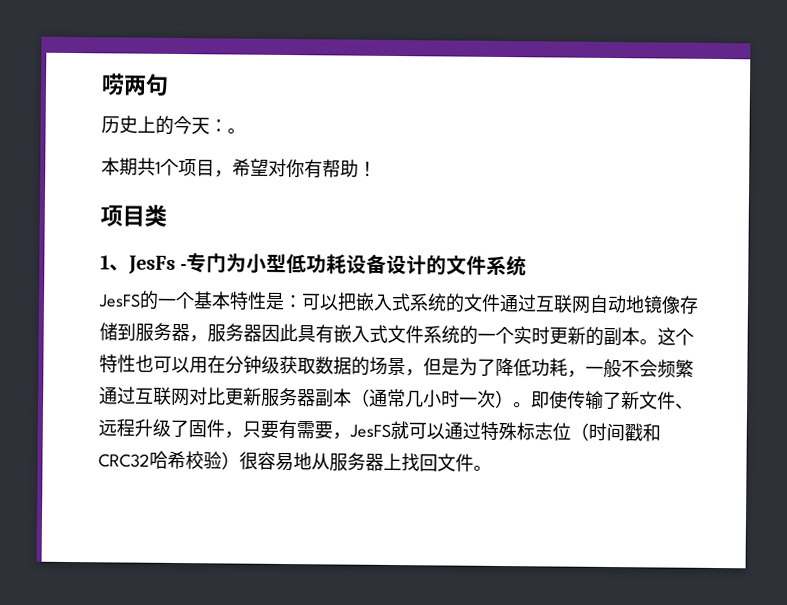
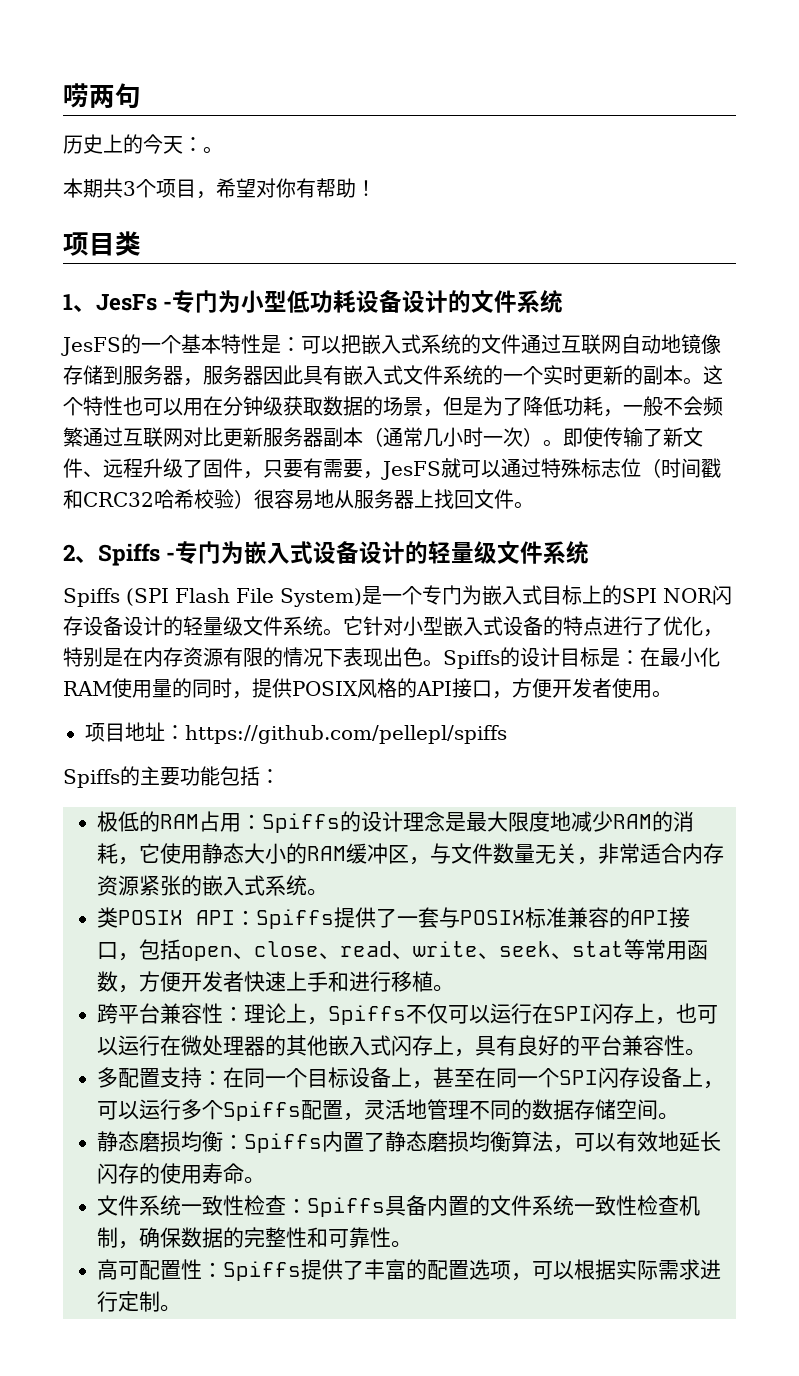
[155,161,161,174] 1 -> [123,181,136,196] 3
(492, 468) none -> [63,541,590,566] [63,585,732,607] [63,616,723,637] [63,647,720,669] [63,678,672,699] [85,722,507,744] [63,766,280,788] [97,811,694,833] [97,843,724,865] [97,875,328,896] [97,907,690,929] [97,939,708,961] [97,971,454,993] [97,1003,718,1025] [97,1035,706,1057] [97,1067,724,1089] [97,1099,679,1121] [97,1131,721,1153] [97,1163,265,1184] [97,1195,700,1217] [97,1227,412,1249] [97,1259,721,1281] [97,1291,181,1312] // 2、Spiffs -专门为嵌入式设备设计的轻量级文件系统 // Spiffs (SPI Flash File System)是一个专门为嵌入式目标上的SPI NOR闪存设备设计的轻量级文件系统。它针对小型嵌入式设备的特点进行了优化，特别是在内存资源有限的情况下表现出色。Spiffs的设计目标是：在最小化RAM使用量的同时，提供POSIX风格的API接口，方便开发者使用。 // 项目地址：https://github.com/pellepl/spiffs // Spiffs的主要功能包括： // 极低的RAM占用：Spiffs的设计理念是最大限度地减少RAM的消耗，它使用静态大小的RAM缓冲区，与文件数量无关，非常适合内存资源紧张的嵌入式系统。 // 类POSIX API：Spiffs提供了一套与POSIX标准兼容的API接口，包括open、close、read、write、seek、stat等常用函数，方便开发者快速上手和进行移植。 // 跨平台兼容性：理论上，Spiffs不仅可以运行在SPI闪存上，也可以运行在微处理器的其他嵌入式闪存上，具有良好的平台兼容性。 // 多配置支持：在同一个目标设备上，甚至在同一个SPI闪存设备上，可以运行多个Spiffs配置，灵活地管理不同的数据存储空间。 // 静态磨损均衡：Spiffs内置了静态磨损均衡算法，可以有效地延长闪存的使用寿命。 // 文件系统一致性检查：Spiffs具备内置的文件系统一致性检查机制，确保数据的完整性和可靠性。 // 高可配置性：Spiffs提供了丰富的配置选项，可以根据实际需求进行定制。

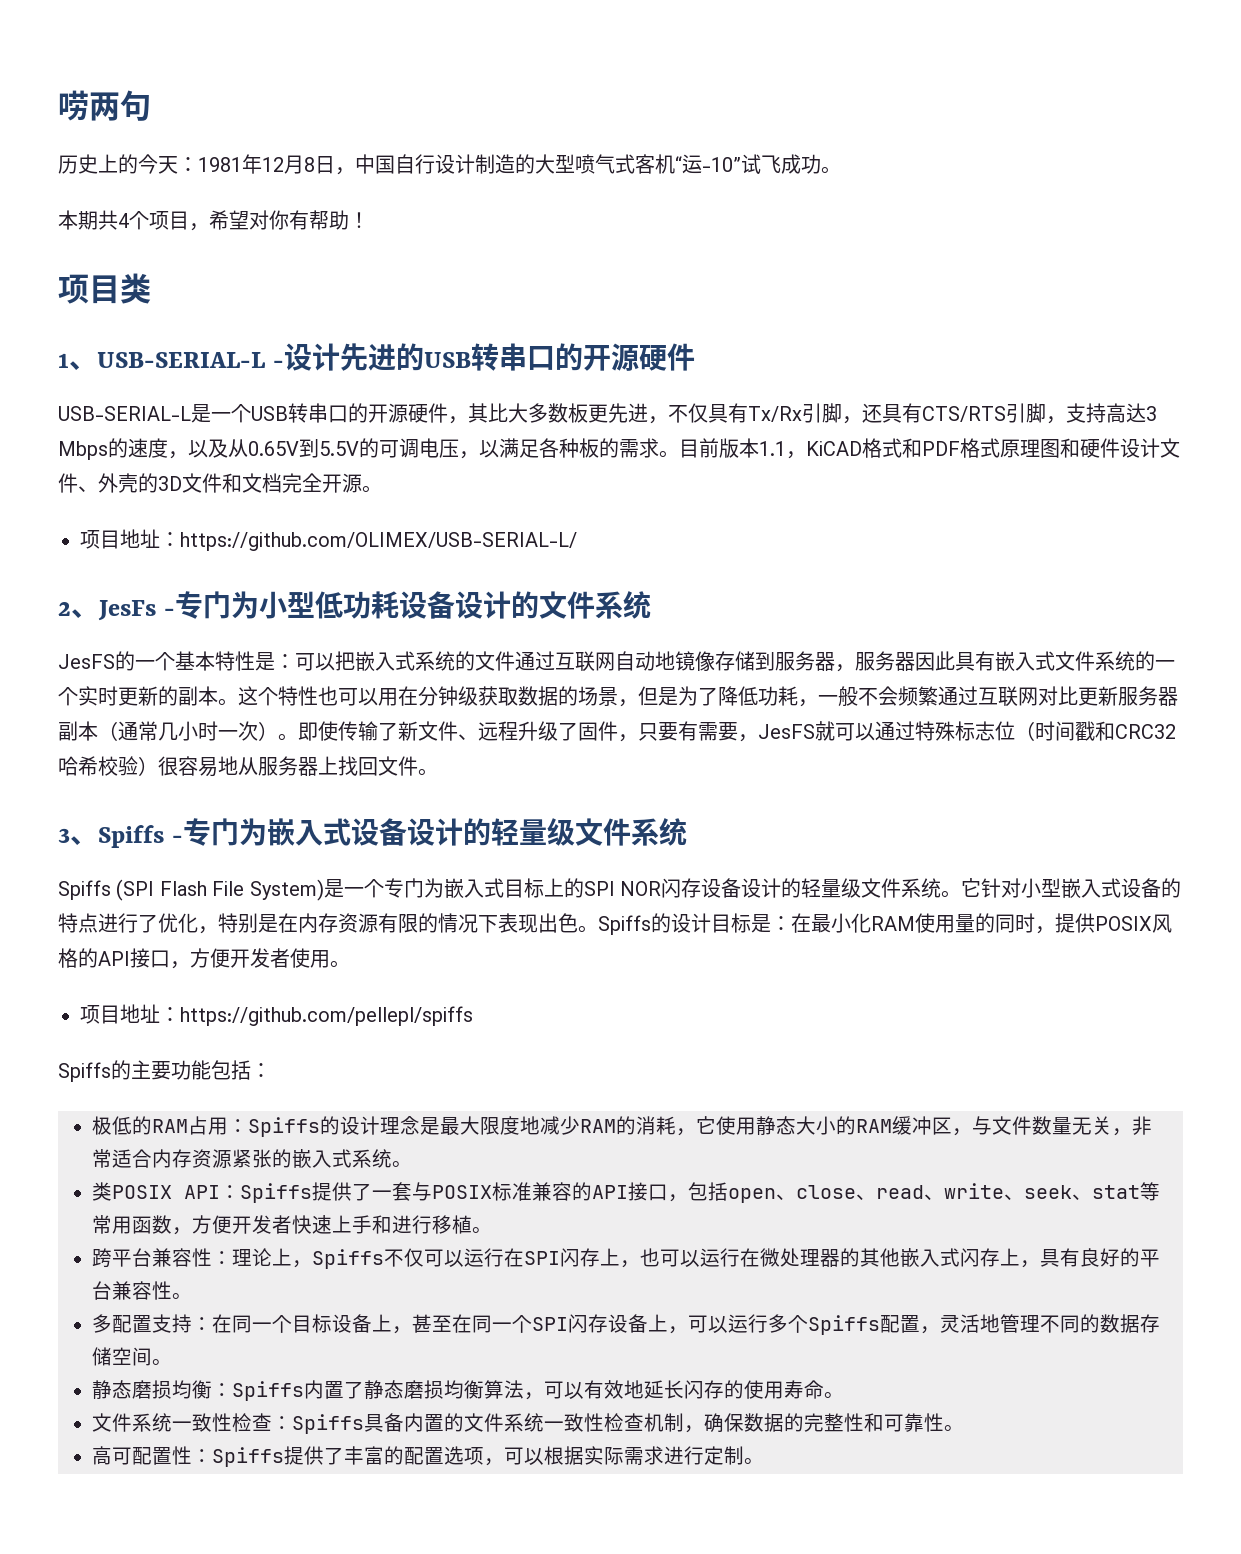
(203, 144) none -> [198,154,821,175] 1981年12月8日，中国自行设计制造的大型喷气式客机“运-10”试飞成功
[123,181,136,196] 3 -> [118,213,129,228] 4
(96, 308) none -> [97,343,695,371] [58,403,1157,424] [58,438,1180,460] [58,473,382,493] [80,529,577,551] [58,602,99,618] USB-SERIAL-L -设计先进的USB转串口的开源硬件 // USB-SERIAL-L是一个USB转串口的开源硬件，其比大多数板更先进，不仅具有Tx/Rx引脚，还具有CTS/RTS引脚，支持高达3 Mbps的速度，以及从0.65V到5.5V的可调电压，以满足各种板的需求。目前版本1.1，KiCAD格式和PDF格式原理图和硬件设计文件、外壳的3D文件和文档完全开源。 // 项目地址：https://github.com/OLIMEX/USB-SERIAL-L/ // 2、
[63,544,75,561] 2 -> [58,828,70,843] 3

